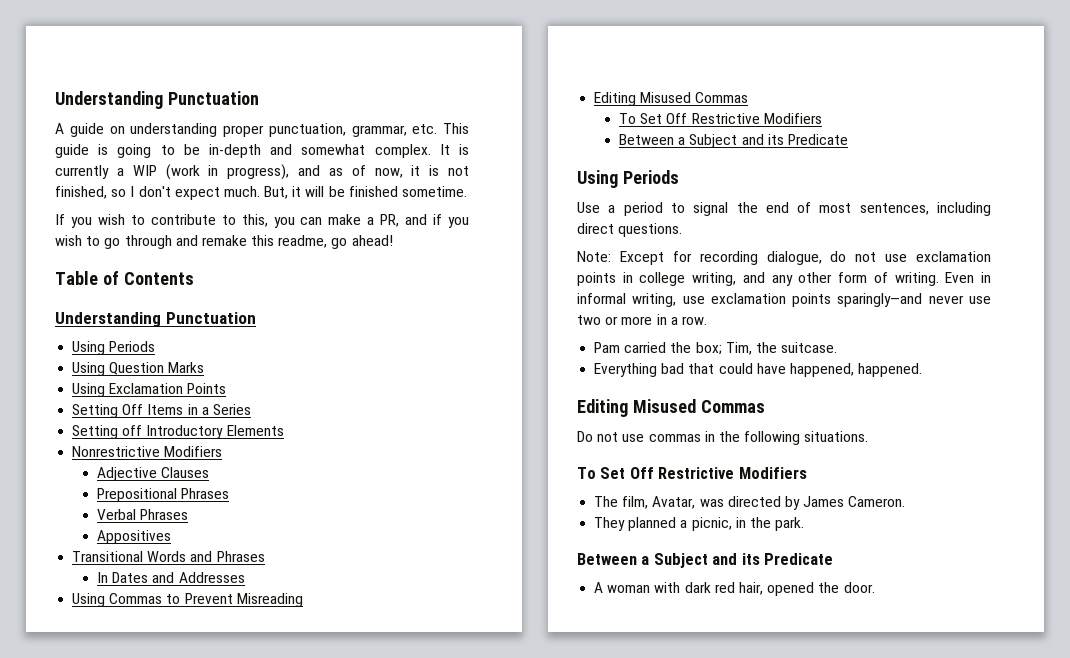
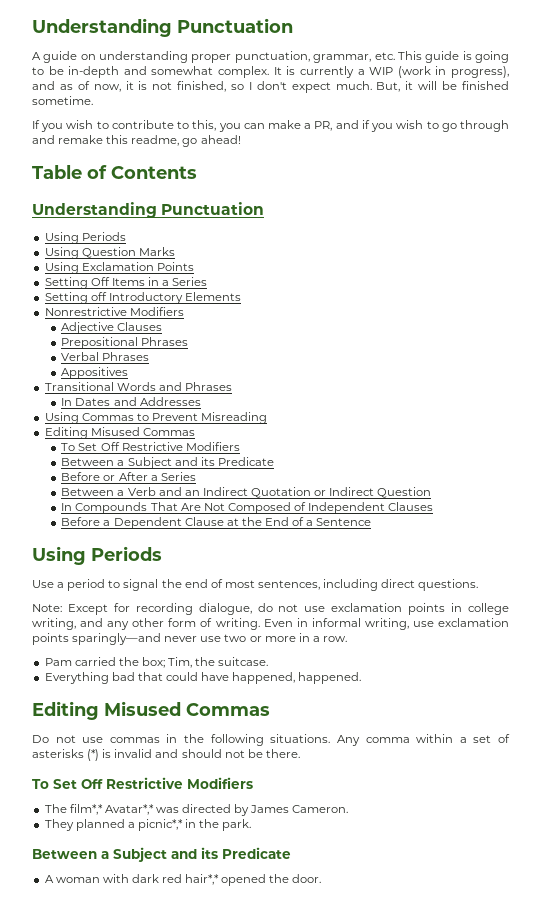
(849, 139) none -> [61,472,196,481] [61,487,432,498] [61,502,434,514] [61,517,372,529] // Before or After a Series // Between a Verb and an Indirect Quotation or Indirect Question // In Compounds That Are Not Composed of Independent Clauses // Before a Dependent Clause at the End of a Sentence
(869, 436) none -> [336,734,511,746] [32,749,300,761] Any comma within a set of asterisks (*) is invalid and should not be there.
[622,496,696,509] film, Avatar, -> [69,804,154,815] film*,* Avatar*,*
[691,517,732,531] picnic, -> [137,819,183,831] picnic*,*
[738,582,763,595] hair, -> [185,874,220,885] hair*,*

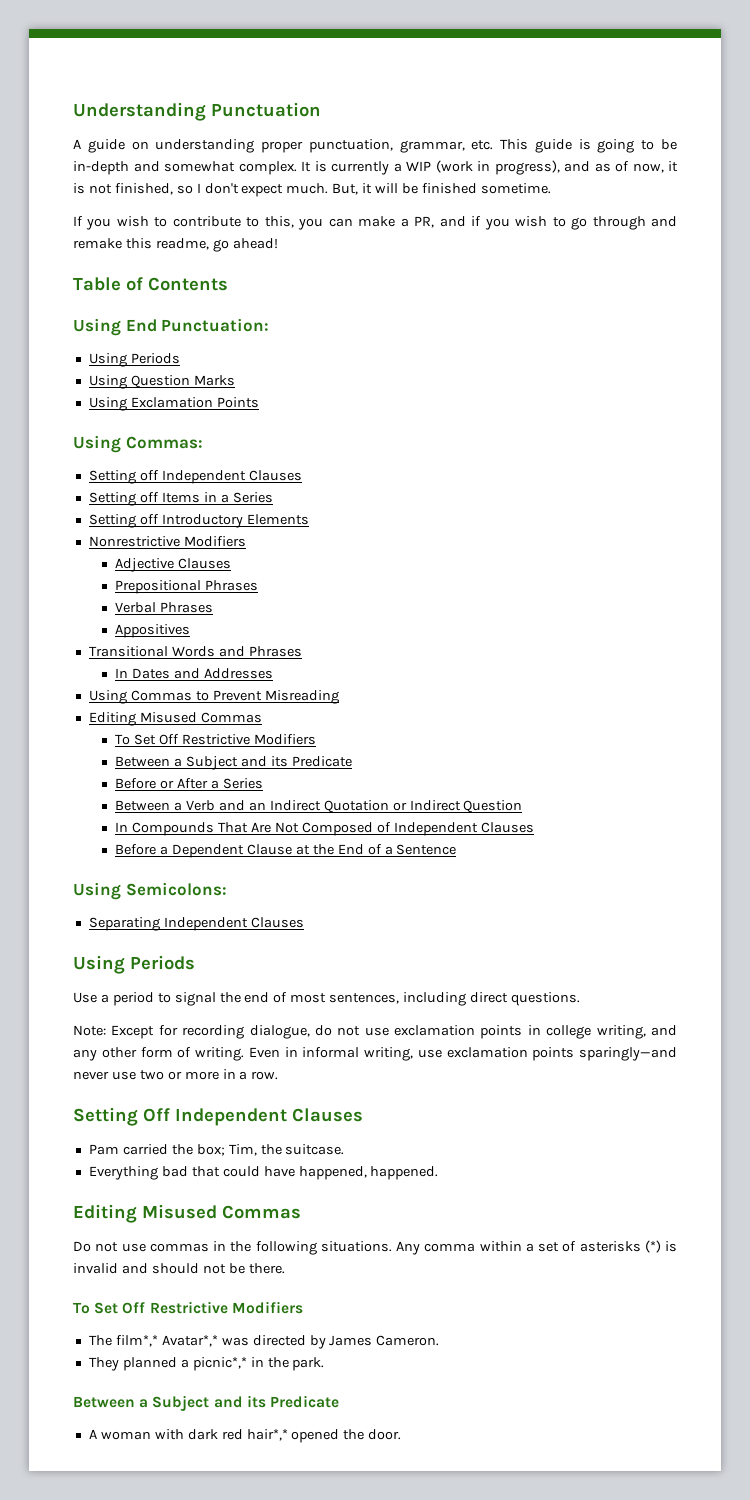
[32,202,265,218] Understanding Punctuation -> [73,318,270,336] Using End Punctuation:
[44,277,110,289] // Setting Off -> [73,435,203,453] [88,470,302,484] [88,492,159,506] // Using Commas: // Setting off Independent Clauses // Setting off
(372, 522) none -> [73,882,227,900] [88,917,304,931] // Using Semicolons: // Separating Independent Clauses
(347, 639) none -> [73,1107,363,1126] // Setting Off Independent Clauses

